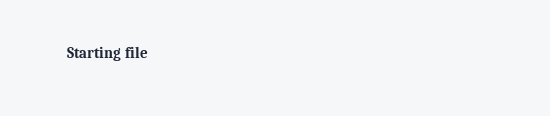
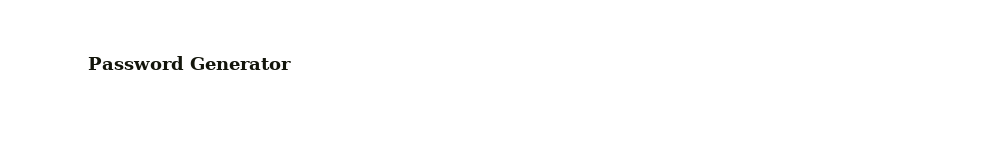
[67,46,149,61] Starting file -> [88,56,291,70] Password Generator

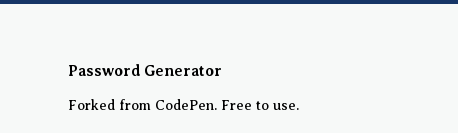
(291, 63) none -> [68,99,299,110] // Forked from CodePen. Free to use.

